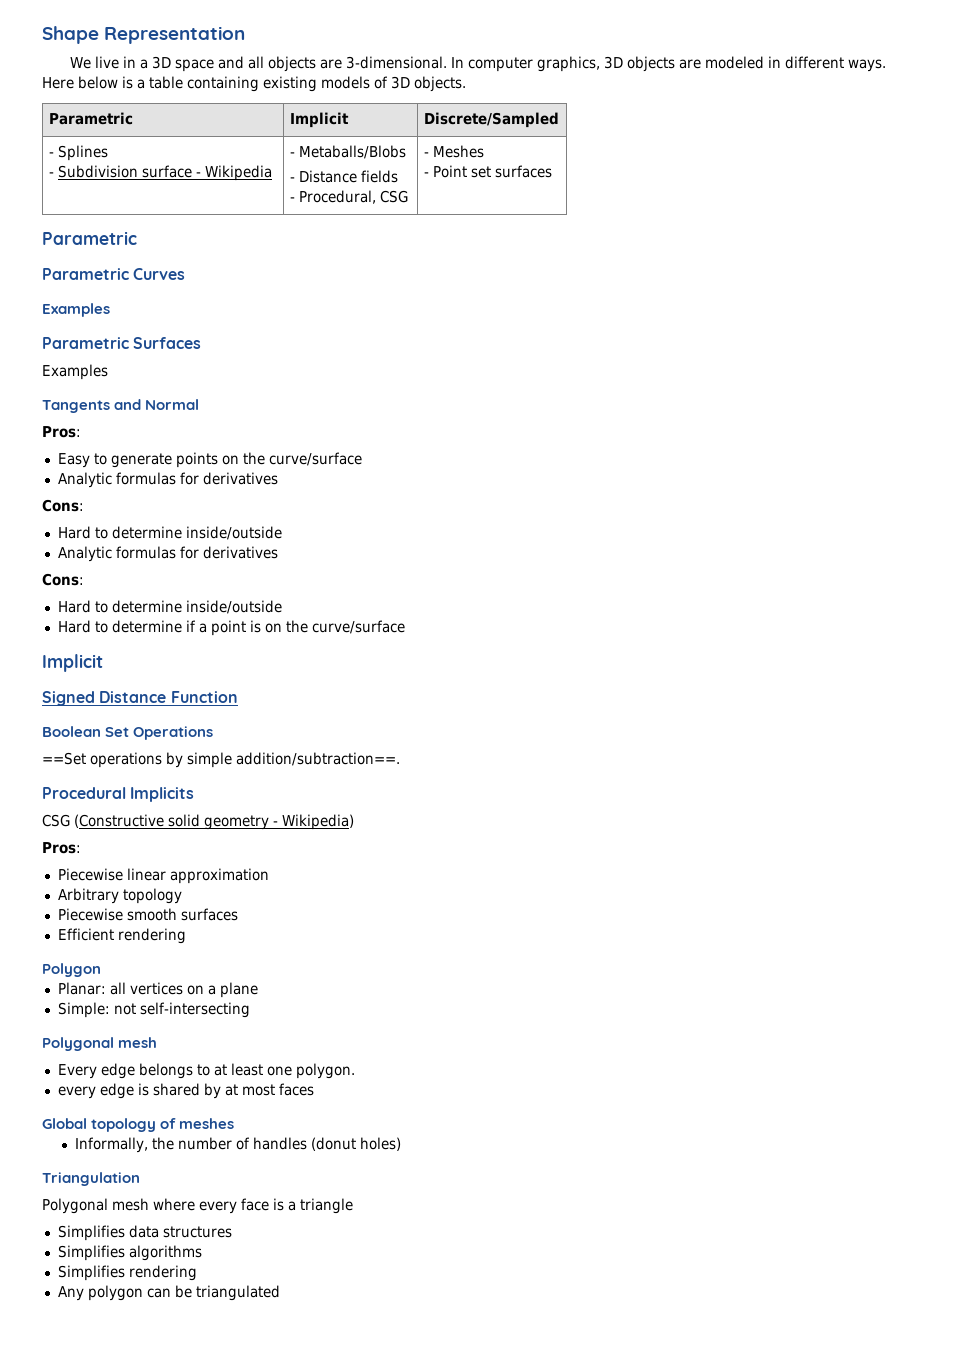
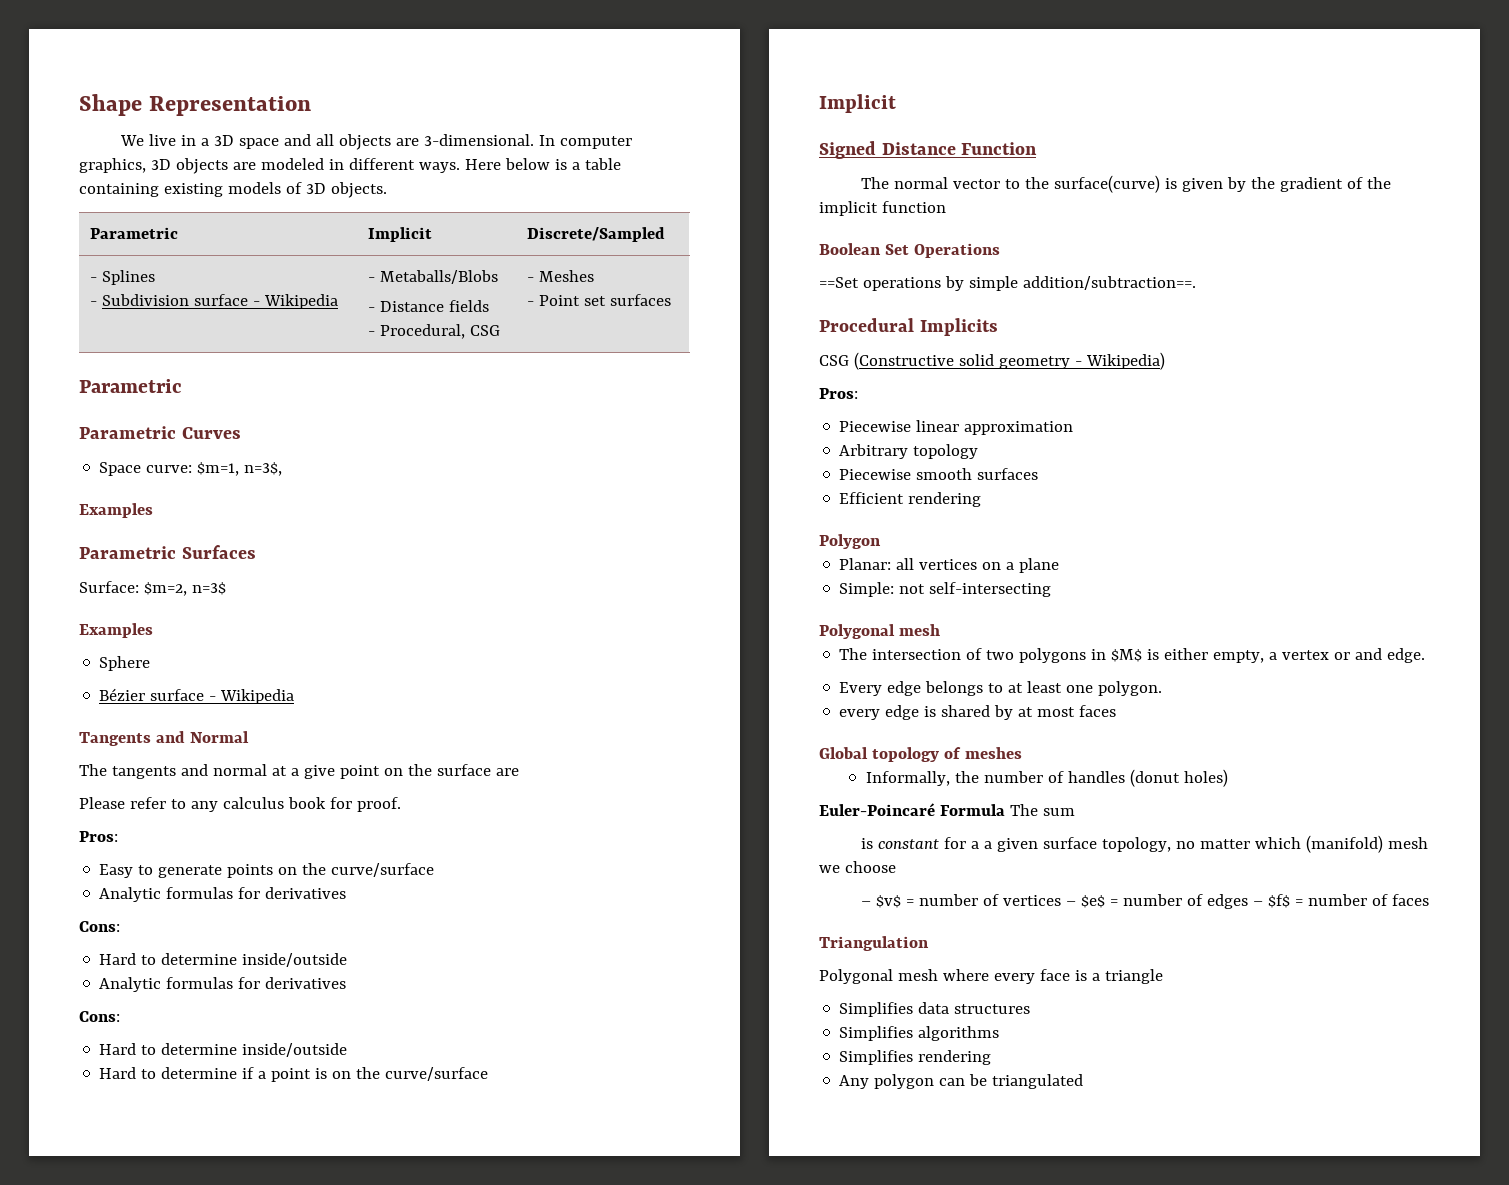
(186, 274) none -> [99,462,283,476] // Space curve: $m=1, n=3$,
[42,364,108,380] [42,399,200,413] Examples // Tangents and Normal -> [79,581,226,596] [79,623,153,638] [99,656,151,671] [99,688,295,704] [79,731,249,746] [79,764,519,779] [79,797,401,812] Surface: $m=2, n=3$ // Examples // Sphere // Bézier surface - Wikipedia // Tangents and Normal // The tangents and normal at a give point on the surface are // Please refer to any calculus book for proof.
(238, 697) none -> [860,175,1391,193] [819,201,946,216] // The normal vector to the surface(curve) is given by the gradient of the implicit function
(158, 1042) none -> [839,648,1426,663] // The intersection of two polygons in $M$ is either empty, a vertex or and edge.
(401, 1144) none -> [819,803,1075,816] [860,835,1428,853] [819,861,896,873] [860,894,1429,909] // Euler-Poincaré Formula The sum // is constant for a a given surface topology, no matter which (manifold) mesh we choose // – $v$ = number of vertices – $e$ = number of edges – $f$ = number of faces

